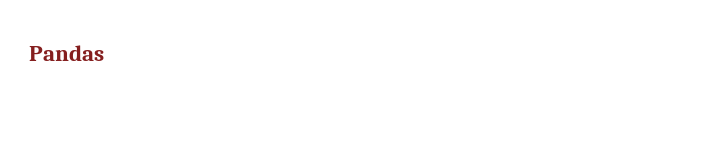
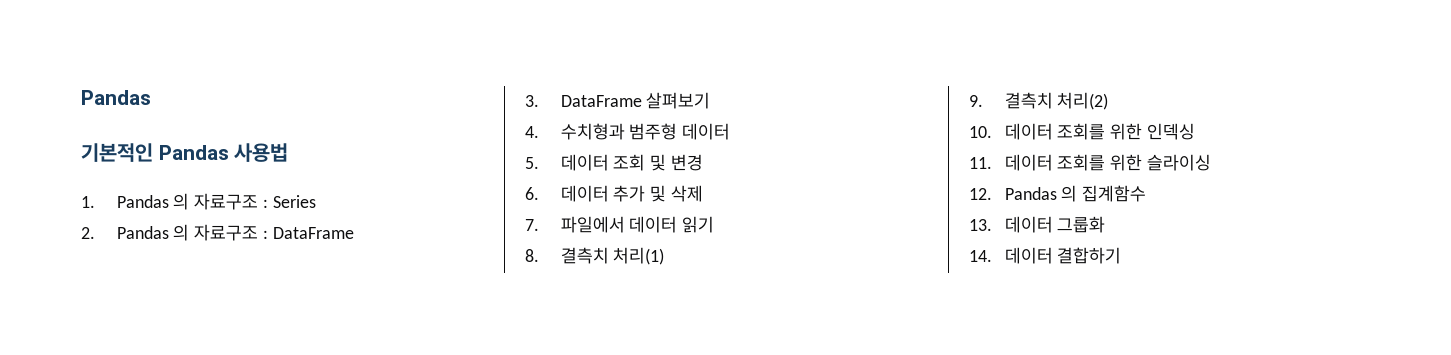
[29,45,104,61] Pandas -> [81,90,151,105] [81,143,289,162] [81,193,317,210] [81,224,355,241] [525,92,711,109] [525,123,731,140] [525,154,704,171] [525,185,704,202] [525,216,715,233] [525,247,665,265] [969,92,1109,110] [969,123,1196,140] [969,154,1212,171] [969,185,1147,202] [969,216,1106,233] [969,247,1122,264] Pandas // 기본적인 Pandas 사용법 // 1. Pandas 의 자료구조 : Series // 2. Pandas 의 자료구조 : DataFrame // 3. DataFrame 살펴보기 // 4. 수치형과 범주형 데이터 // 5. 데이터 조회 및 변경 // 6. 데이터 추가 및 삭제 // 7. 파일에서 데이터 읽기 // 8. 결측치 처리(1) // 9. 결측치 처리(2) // 10. 데이터 조회를 위한 인덱싱 // 11. 데이터 조회를 위한 슬라이싱 // 12. Pandas 의 집계함수 // 13. 데이터 그룹화 // 14. 데이터 결합하기

